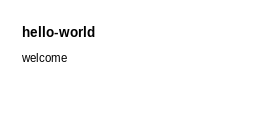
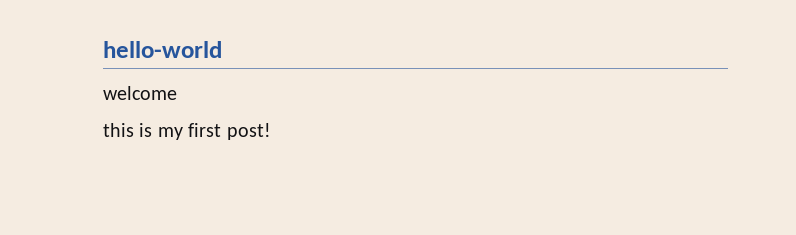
(67, 57) none -> [103,123,271,140] // this is my first post!

